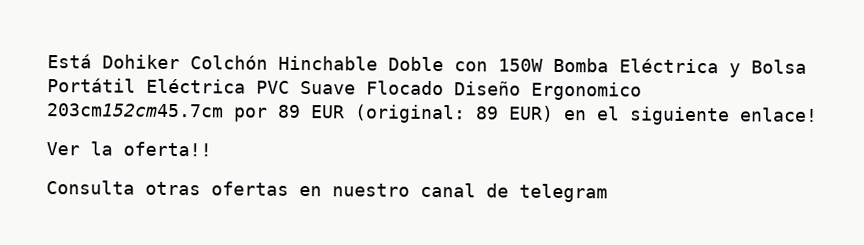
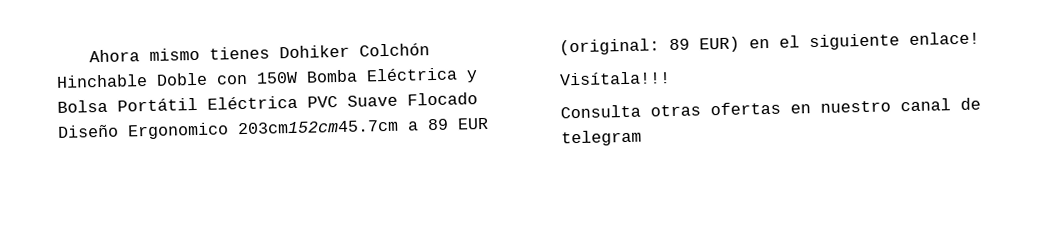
[47,54,92,69] Está -> [88,46,270,63] Ahora mismo tienes
[234,107,268,122] por -> [407,121,419,131] a
[46,141,212,157] Ver la oferta!! -> [559,71,671,86] Visítala!!!

